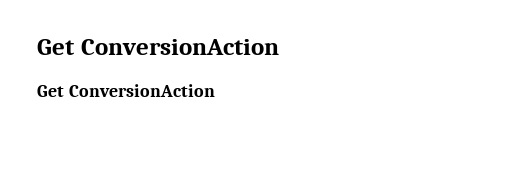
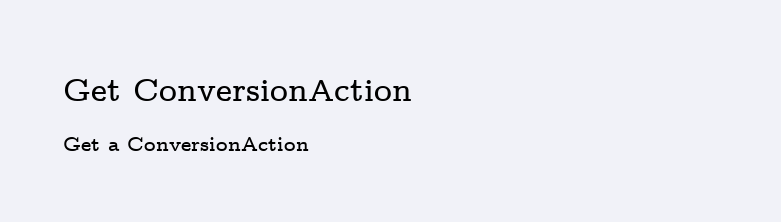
(64, 91) none -> [108,142,120,151] a

